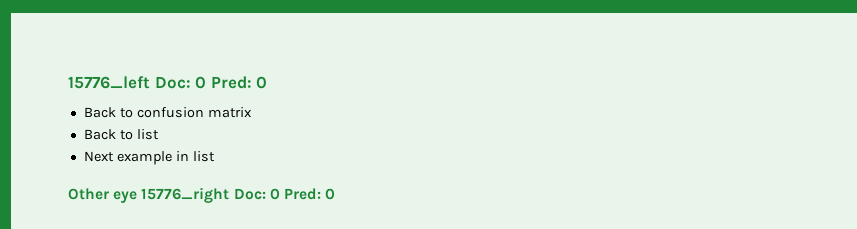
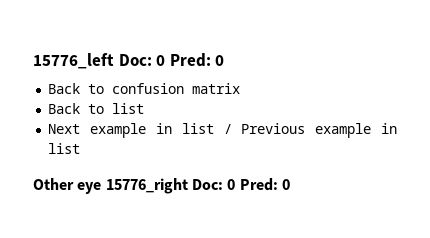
(215, 156) none -> [223,123,398,138] [48,143,81,154] / Previous example in list

